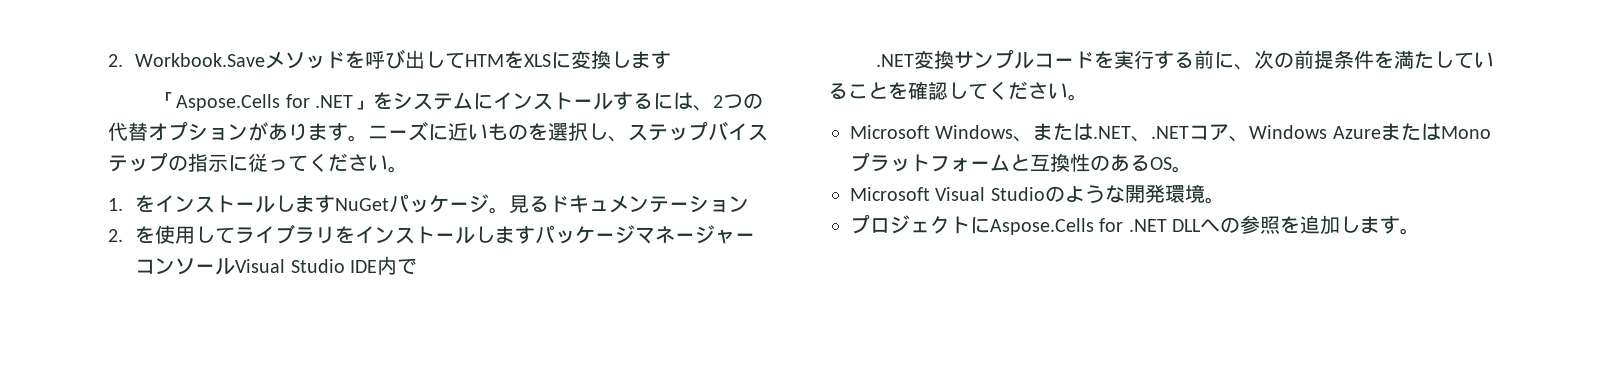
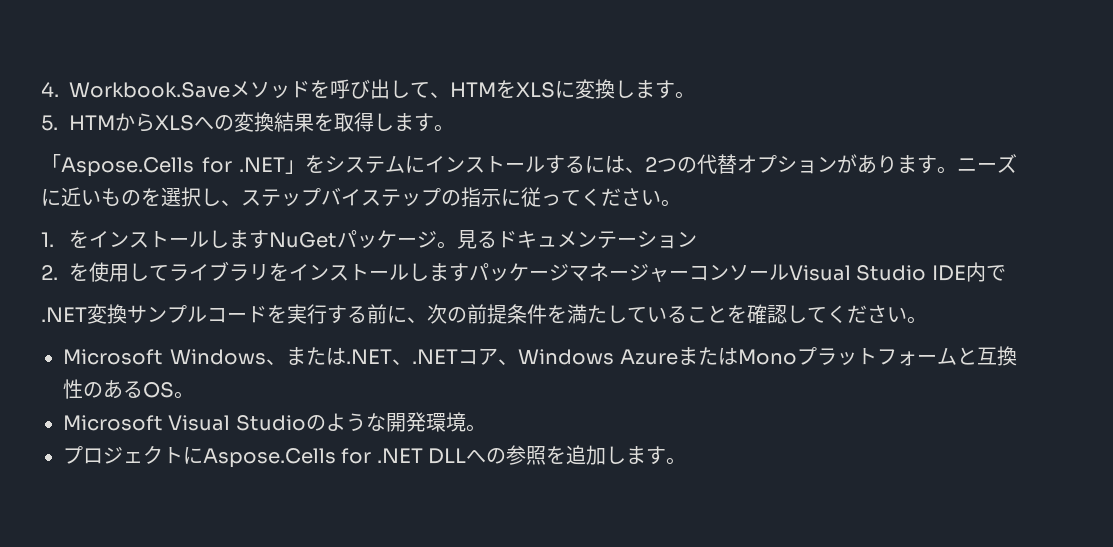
[108,54,123,67] 2. -> [41,82,59,97] 4.
(466, 60) none -> [430,92,450,98] 、
(672, 60) none -> [675,91,695,99] [41,112,454,132] 。 // 5. HTMからXLSへの変換結果を取得します。

